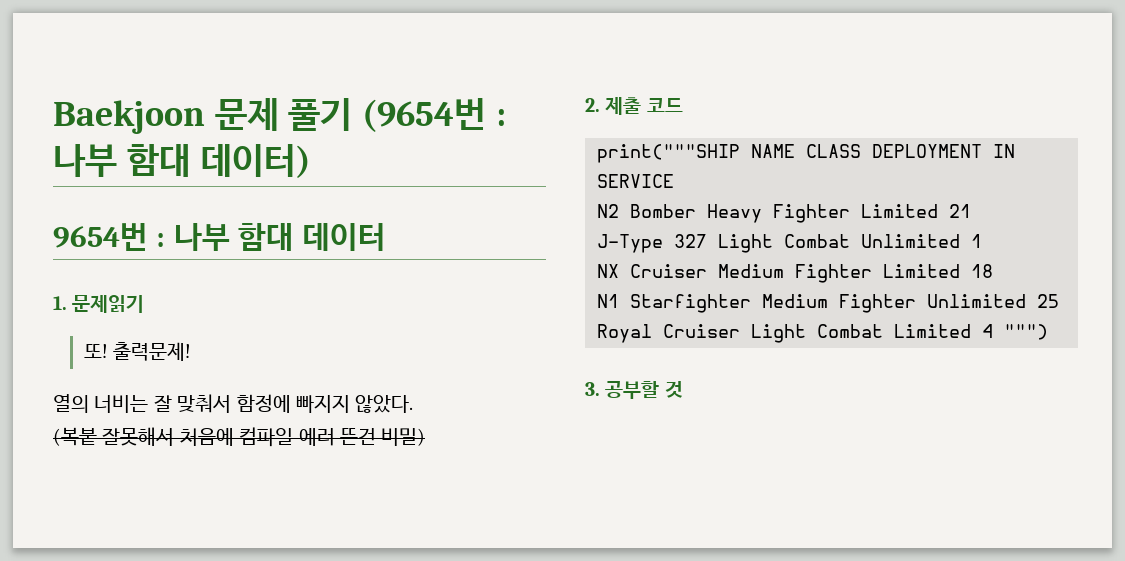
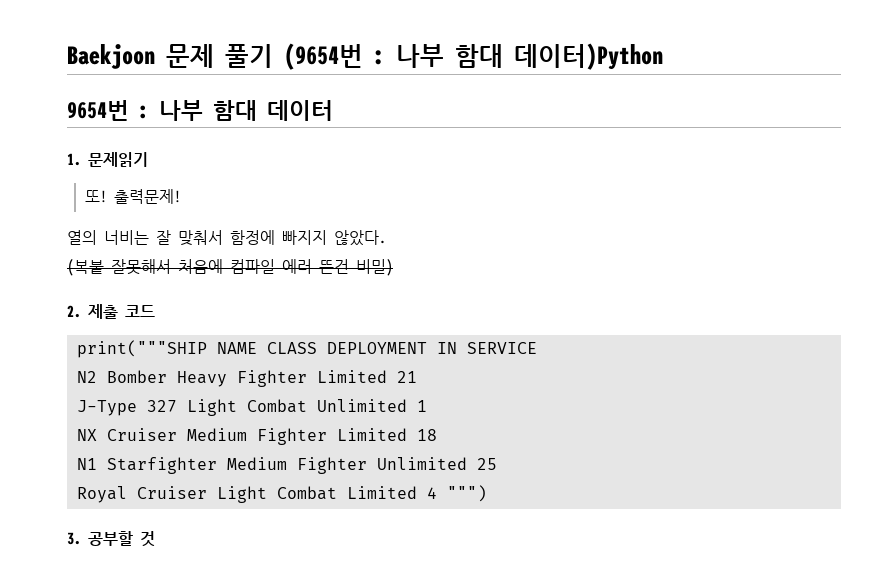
[200,144,312,178] 데이터) -> [514,43,663,70] 데이터)Python

